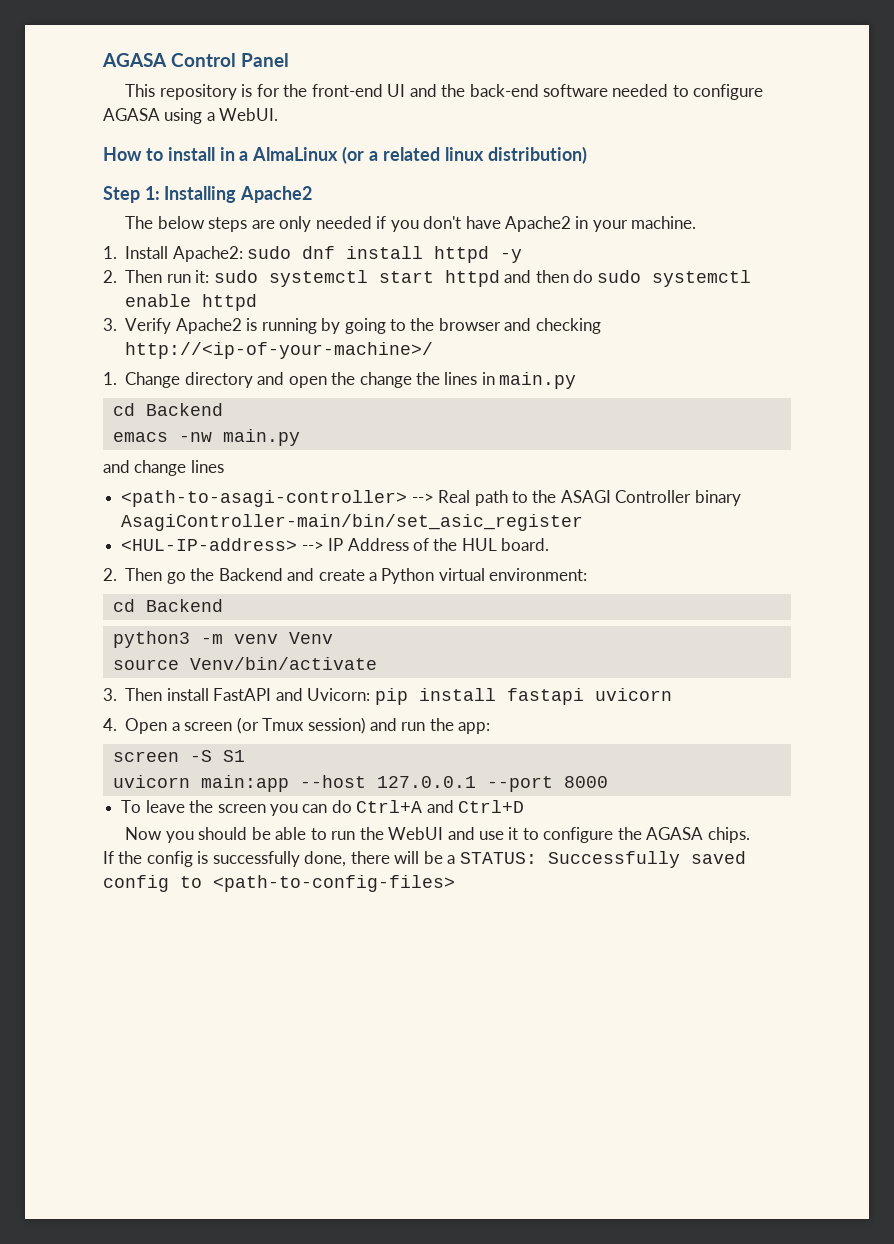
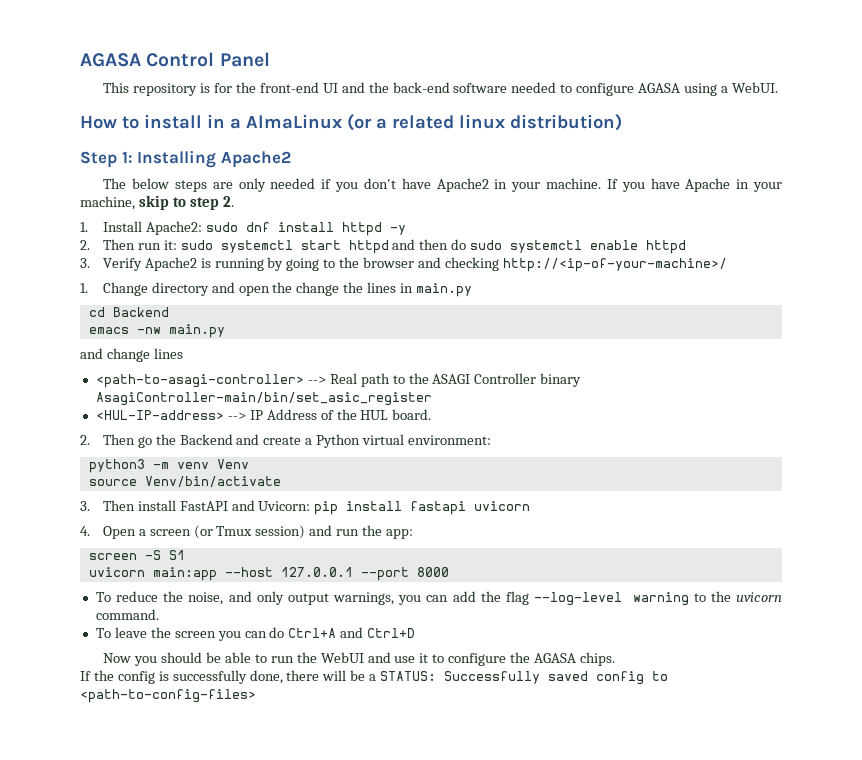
(697, 222) none -> [606,178,782,192] [80,195,234,210] If you have Apache in your machine, skip to step 2.
[112,599,223,612] // cd Backend -> (491, 440) none
(608, 782) none -> [95,591,782,606] [95,609,159,620] // To reduce the noise, and only output warnings, you can add the flag --log-level warning to the uvicorn command.

